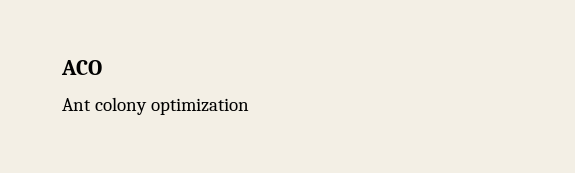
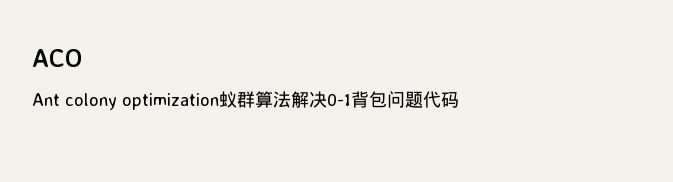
(250, 106) none -> [219,91,459,108] 蚁群算法解决0-1背包问题代码

